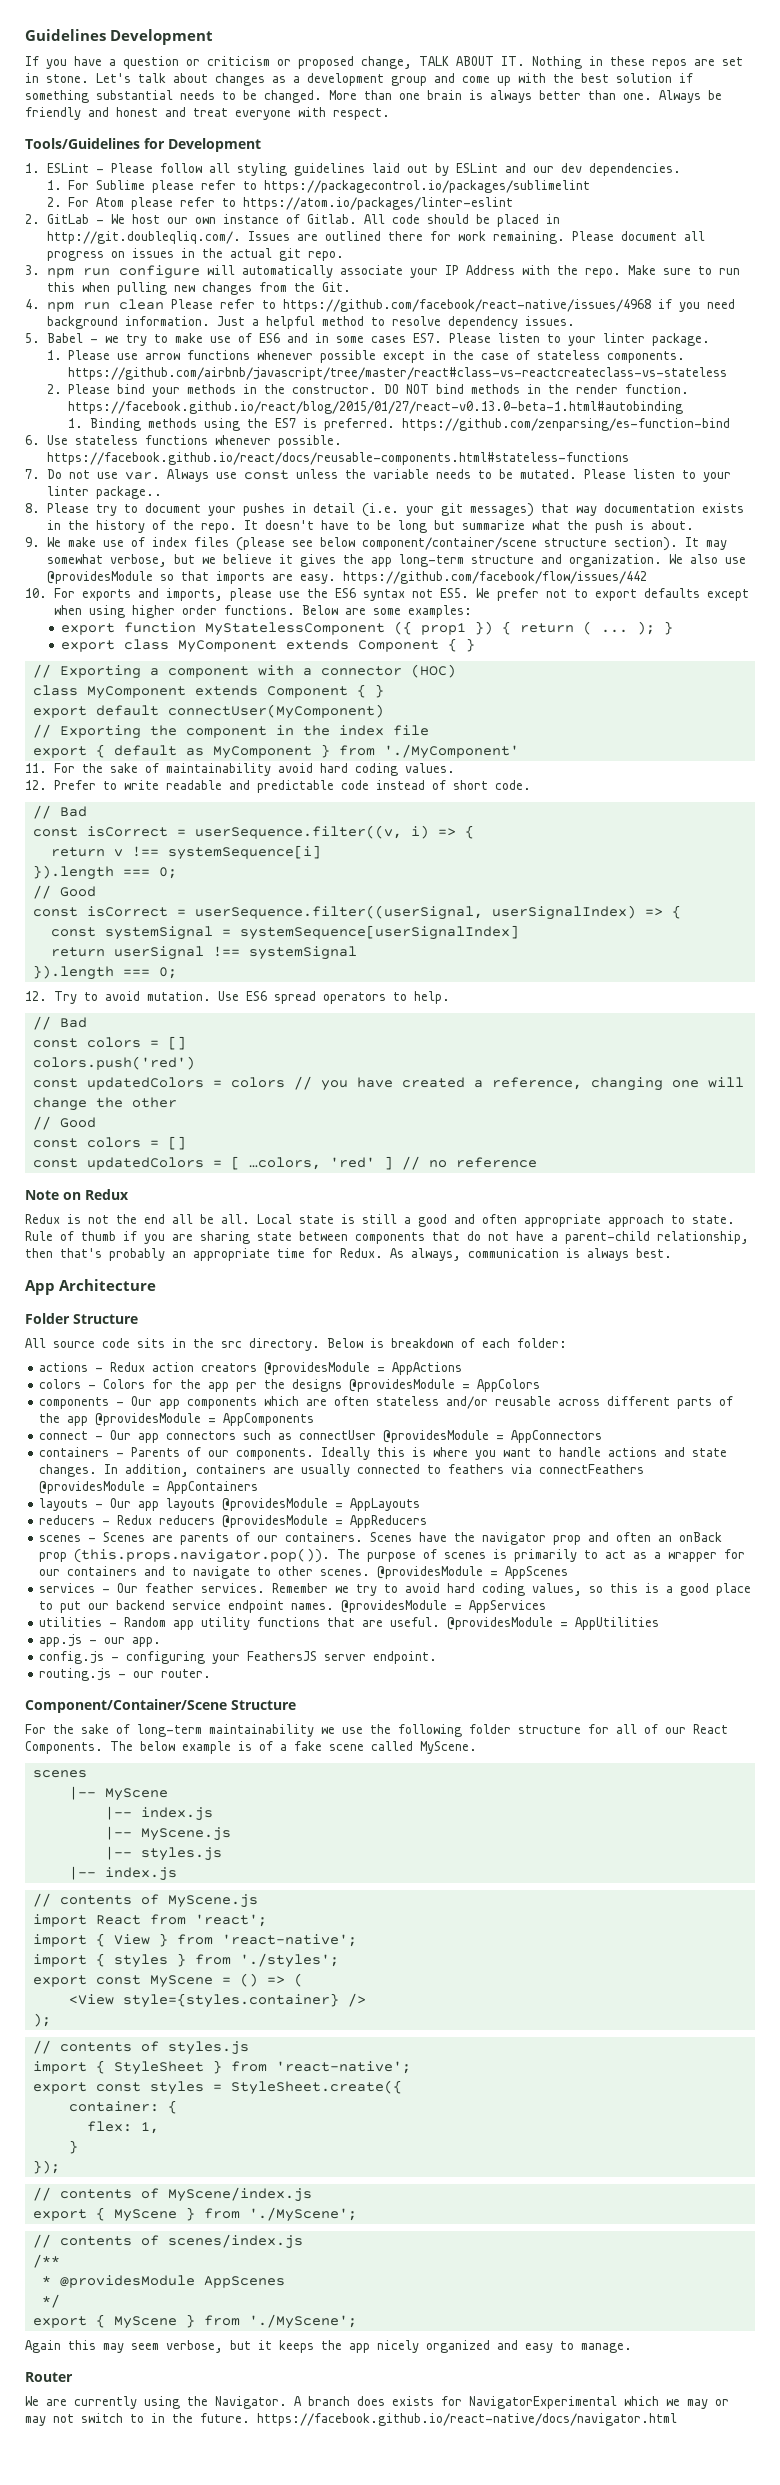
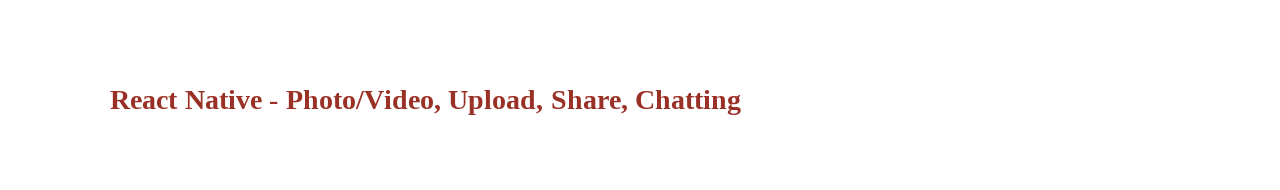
[25,29,213,45] [25,56,743,69] [25,73,693,86] [25,90,722,103] [25,107,390,120] [25,138,261,152] [25,163,681,176] [46,180,591,193] [46,197,514,210] [25,214,560,227] [46,231,705,244] [46,248,344,261] [25,265,740,279] [46,282,351,295] [25,299,735,312] [46,316,575,329] [25,333,710,346] [46,350,686,363] [68,367,728,380] [46,384,690,397] [68,401,684,414] [68,418,730,431] [25,435,342,448] [46,452,629,465] [25,469,731,482] [46,486,162,499] [25,503,744,517] [46,520,694,533] [25,537,727,551] [46,554,746,567] [46,571,647,584] [25,588,749,601] [53,605,472,618] [60,621,673,636] [60,638,475,653] [32,664,456,679] [32,684,384,699] [32,704,384,719] [32,724,429,739] [32,744,519,759] [25,763,455,776] [25,780,531,793] [32,805,87,819] [32,825,474,839] [50,845,321,860] [32,865,177,880] [32,885,96,899] [32,905,681,920] [50,925,519,940] [50,946,357,960] [32,965,177,980] [25,991,450,1004] [32,1016,87,1030] [32,1036,186,1050] [32,1056,195,1070] [32,1076,744,1091] [32,1097,177,1111] [32,1116,96,1130] [32,1136,186,1150] [32,1156,537,1170] [25,1189,129,1200] [25,1214,735,1227] [25,1231,749,1244] [25,1248,672,1261] [25,1279,156,1295] [25,1313,138,1324] [25,1338,567,1351] [39,1362,463,1375] [39,1379,541,1392] [39,1396,734,1409] [39,1413,315,1426] [39,1430,603,1443] [39,1447,728,1460] [39,1464,645,1477] [39,1481,259,1494] [39,1498,421,1511] [39,1515,428,1528] [39,1532,723,1545] [39,1548,746,1563] [39,1566,569,1579] [39,1583,752,1596] [39,1600,547,1613] [39,1617,660,1630] [39,1634,162,1647] [39,1651,438,1664] [39,1668,212,1681] [25,1699,296,1713] [25,1724,728,1737] [25,1741,477,1754] [32,1770,87,1778] [68,1786,168,1801] [104,1806,213,1821] [104,1826,231,1841] [104,1846,222,1861] [68,1866,177,1881] [32,1893,258,1908] [32,1914,267,1927] [32,1933,357,1947] [32,1953,339,1968] [32,1973,303,1988] [68,1993,366,2008] [32,2013,51,2027] [32,2040,249,2055] [32,2060,411,2075] [32,2080,402,2095] [68,2100,177,2114] [86,2121,159,2134] [68,2140,78,2154] [32,2160,60,2174] [32,2187,312,2202] [32,2207,357,2222] [32,2234,303,2249] [32,2254,60,2268] [41,2275,285,2288] [41,2294,60,2308] [32,2314,357,2329] [25,2340,632,2353] [25,2372,73,2382] [25,2396,729,2409] [25,2413,677,2426] Guidelines Development // If you have a question or criticism or proposed change, TALK ABOUT IT. Nothing in these repos are set in stone. Let's talk about changes as a development group and come up with the best solution if something substantial needs to be changed. More than one brain is always better than one. Always be friendly and honest and treat everyone with respect. // Tools/Guidelines for Development // 1. ESLint - Please follow all styling guidelines laid out by ESLint and our dev dependencies. // 1. For Sublime please refer to https://packagecontrol.io/packages/sublimelint // 2. For Atom please refer to https://atom.io/packages/linter-eslint // 2. GitLab - We host our own instance of Gitlab. All code should be placed in http://git.doubleqliq.com/. Issues are outlined there for work remaining. Please document all progress on issues in the actual git repo. // 3. npm run configure will automatically associate your IP Address with the repo. Make sure to run this when pulling new changes from the Git. // 4. npm run clean Please refer to https://github.com/facebook/react-native/issues/4968 if you need background information. Just a helpful method to resolve dependency issues. // 5. Babel - we try to make use of ES6 and in some cases ES7. Please listen to your linter package. // 1. Please use arrow functions whenever possible except in the case of stateless components. https://github.com/airbnb/javascript/tree/master/react#class-vs-reactcreateclass-vs-stateless // 2. Please bind your methods in the constructor. DO NOT bind methods in the render function. https://facebook.github.io/react/blog/2015/01/27/react-v0.13.0-beta-1.html#autobinding // 1. Binding methods using the ES7 is preferred. https://github.com/zenparsing/es-function-bind // 6. Use stateless functions whenever possible. https://facebook.github.io/react/docs/reusable-components.html#stateless-functions // 7. Do not use var. Always use const unless the variable needs to be mutated. Please listen to your linter package.. // 8. Please try to document your pushes in detail (i.e. your git messages) that way documentation exists in the history of the repo. It doesn't have to be long but summarize what the push is about. // 9. We make use of index files (please see below component/container/scene structure section). It may somewhat verbose, but we believe it gives the app long-term structure and organization. We also use @providesModule so that imports are easy. https://github.com/facebook/flow/issues/442 // 10. For exports and imports, please use the ES6 syntax not ES5. We prefer not to export defaults except when using higher order functions. Below are some examples: // export function MyStatelessComponent ({ prop1 }) { return ( ... ); } // export class MyComponent extends Component { } // // Exporting a component with a connector (HOC) // class MyComponent extends Component { } // export default connectUser(MyComponent) // // Exporting the component in the index file // export { default as MyComponent } from './MyComponent' // 11. For the sake of maintainability avoid hard coding values. // 12. Prefer to write readable and predictable code instead of short code. // // Bad // const isCorrect = userSequence.filter((v, i) => { // return v !== systemSequence[i] // }).length === 0; // // Good // const isCorrect = userSequence.filter((userSignal, userSignalIndex) => { // const systemSignal = systemSequence[userSignalIndex] // return userSignal !== systemSignal // }).length === 0; // 12. Try to avoid mutation. Use ES6 spread operators to help. // // Bad // const colors = [] // colors.push('red') // const updatedColors = colors // you have created a reference, changing one will change the other // // Good // const colors = [] // const updatedColors = [ …colors, 'red' ] // no reference // Note on Redux // Redux is not the end all be all. Local state is still a good and often appropriate approach to state. Rule of thumb if you are sharing state between components that do not have a parent-child relationship, then that's probably an appropriate time for Redux. As always, communication is always best. // App Architecture // Folder Structure // All source code sits in the src directory. Below is breakdown of each folder: // actions - Redux action creators @providesModule = AppActions // colors - Colors for the app per the designs @providesModule = AppColors // components - Our app components which are often stateless and/or reusable across different parts of the app @providesModule = AppComponents // connect - Our app connectors such as connectUser @providesModule = AppConnectors // containers - Parents of our components. Ideally this is where you want to handle actions and state changes. In addition, containers are usually connected to feathers via connectFeathers @providesModule = AppContainers // layouts - Our app layouts @providesModule = AppLayouts // reducers - Redux reducers @providesModule = AppReducers // scenes - Scenes are parents of our containers. Scenes have the navigator prop and often an onBack prop (this.props.navigator.pop()). The purpose of scenes is primarily to act as a wrapper for our containers and to navigate to other scenes. @providesModule = AppScenes // services - Our feather services. Remember we try to avoid hard coding values, so this is a good place to put our backend service endpoint names. @providesModule = AppServices // utilities - Random app utility functions that are useful. @providesModule = AppUtilities // app.js - our app. // config.js - configuring your FeathersJS server endpoint. // routing.js - our router. // Component/Container/Scene Structure // For the sake of long-term maintainability we use the following folder structure for all of our React Components. The below example is of a fake scene called MyScene. // scenes // |-- MyScene // |-- index.js // |-- MyScene.js // |-- styles.js // |-- index.js // // contents of MyScene.js // import React from 'react'; // import { View } from 'react-native'; // import { styles } from './styles'; // export const MyScene = () => ( // <View style={styles.container} /> // ); // // contents of styles.js // import { StyleSheet } from 'react-native'; // export const styles = StyleSheet.create({ // container: { // flex: 1, // } // }); // // contents of MyScene/index.js // export { MyScene } from './MyScene'; // // contents of scenes/index.js // /** // * @providesModule AppScenes // */ // export { MyScene } from './MyScene'; // Again this may seem verbose, but it keeps the app nicely organized and easy to manage. // Router // We are currently using the Navigator. A branch does exists for NavigatorExperimental which we may or may not switch to in the future. https://facebook.github.io/react-native/docs/navigator.html -> [110,90,742,115] React Native - Photo/Video, Upload, Share, Chatting

